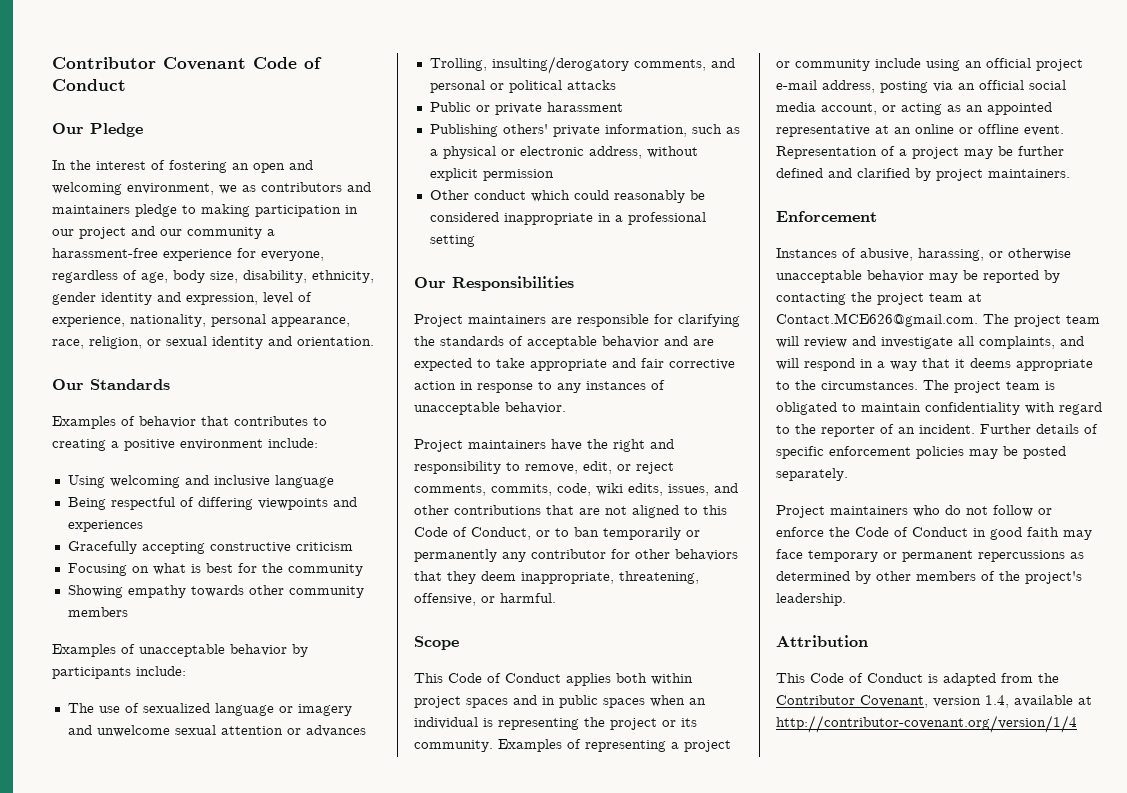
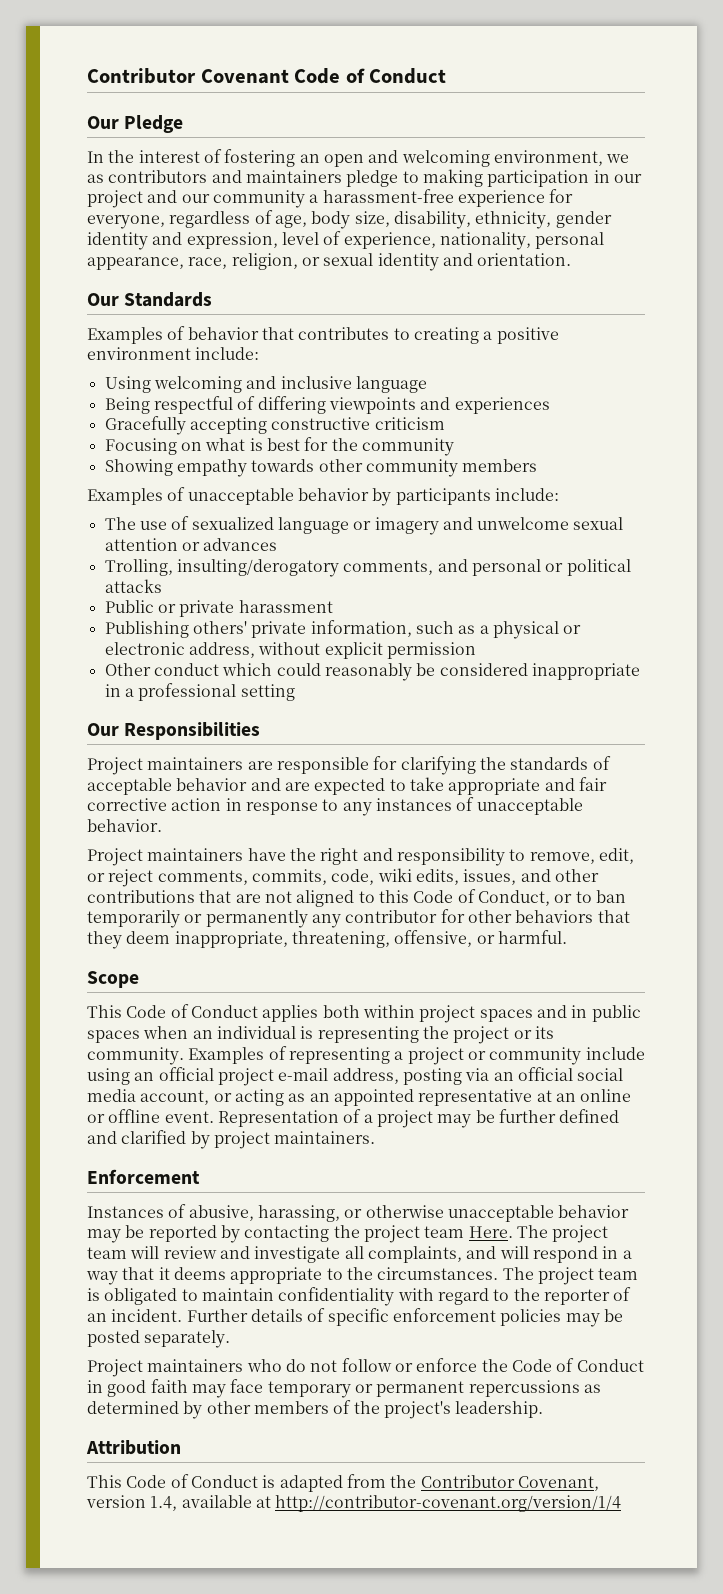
[968,293,982,302] [776,313,978,327] at Contact.MCE626@gmail.com. -> [468,1226,513,1238] Here.

